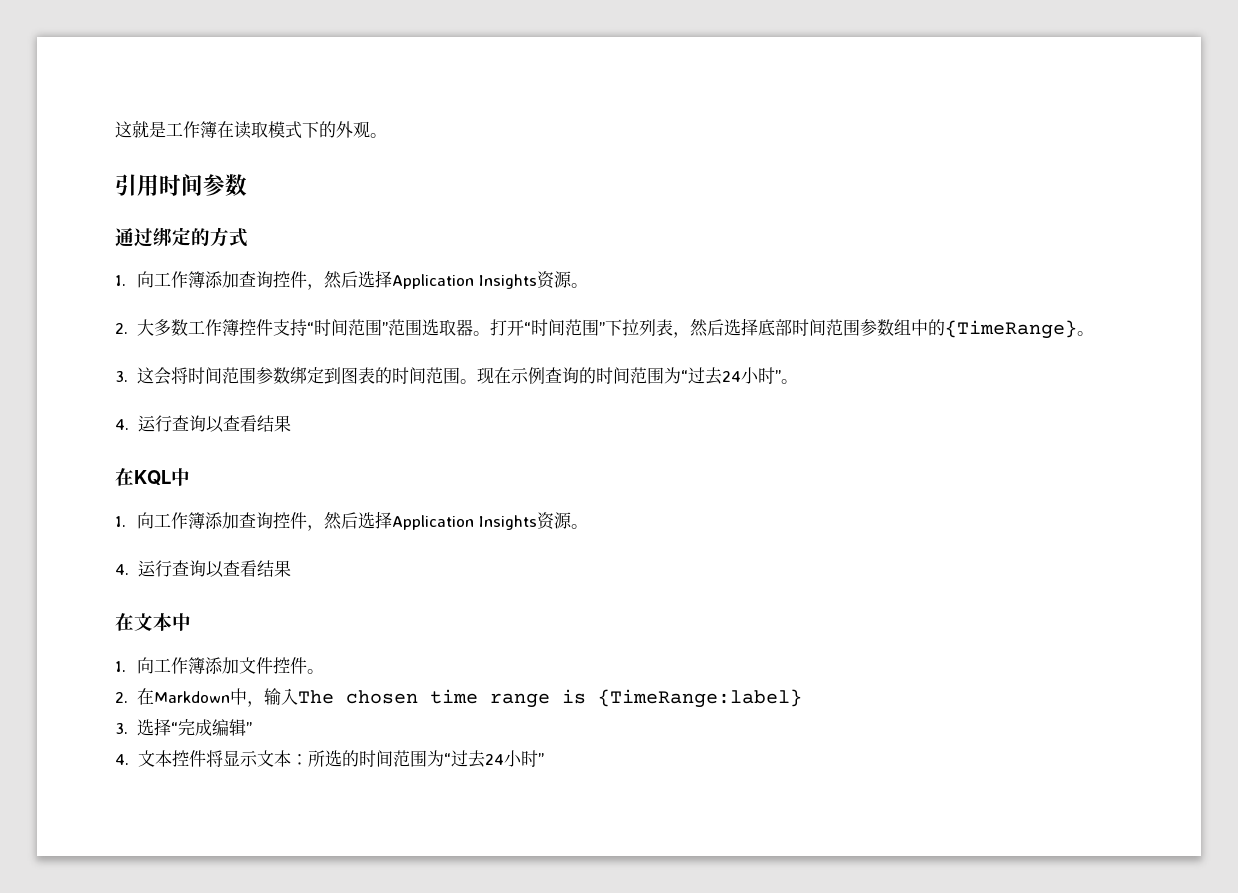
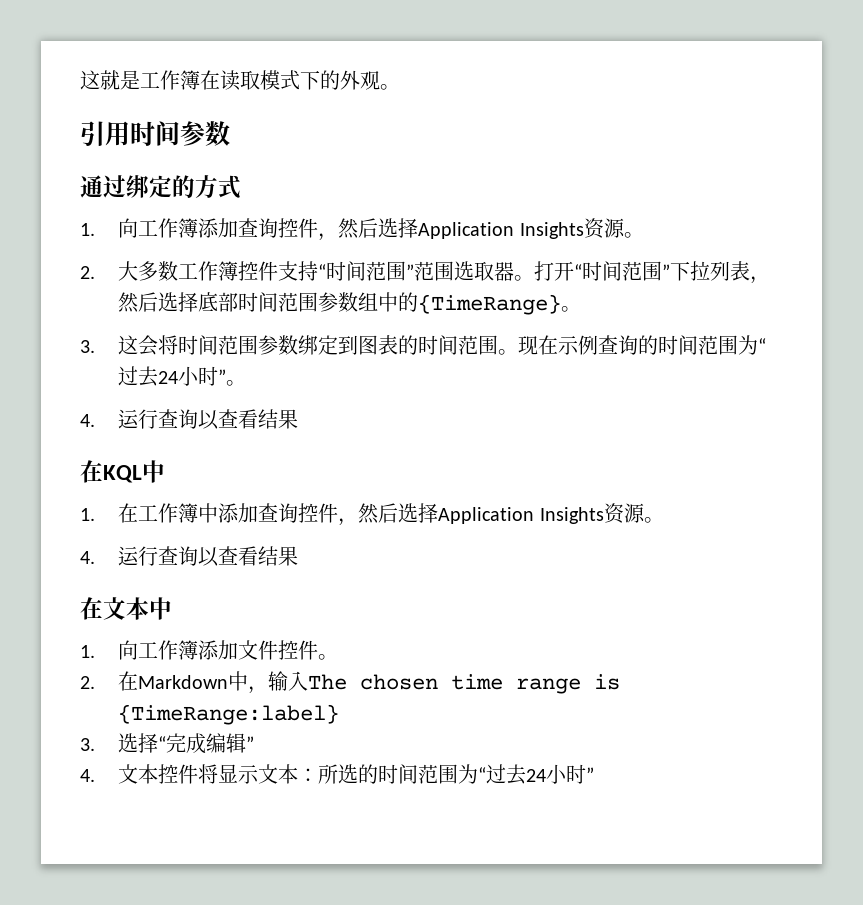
[136,512,205,529] 向工作簿 -> [118,503,219,523] 在工作簿中

